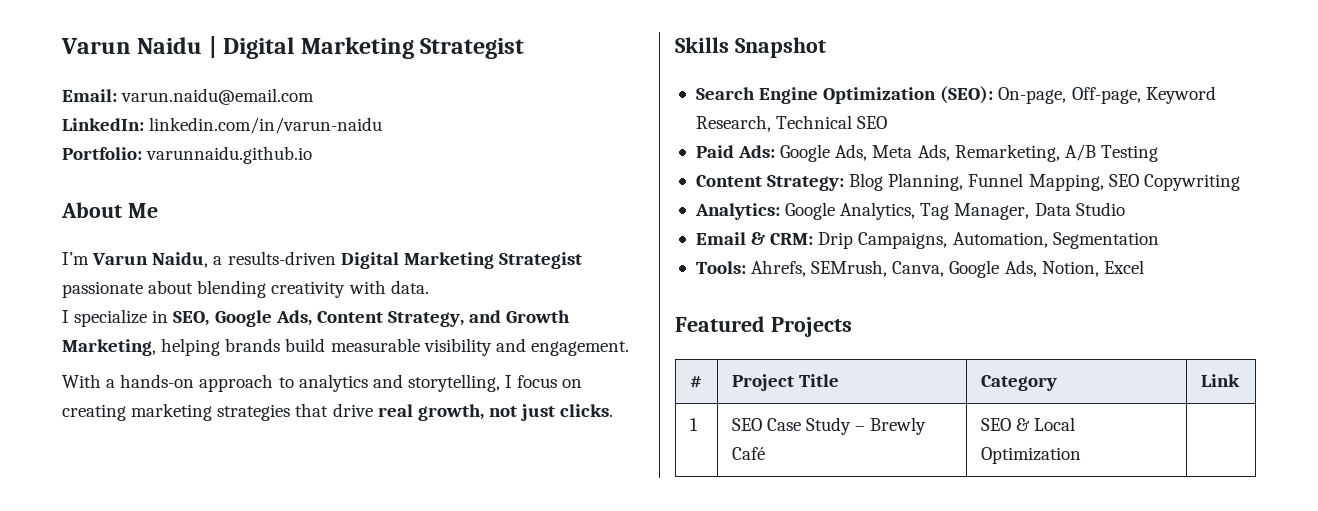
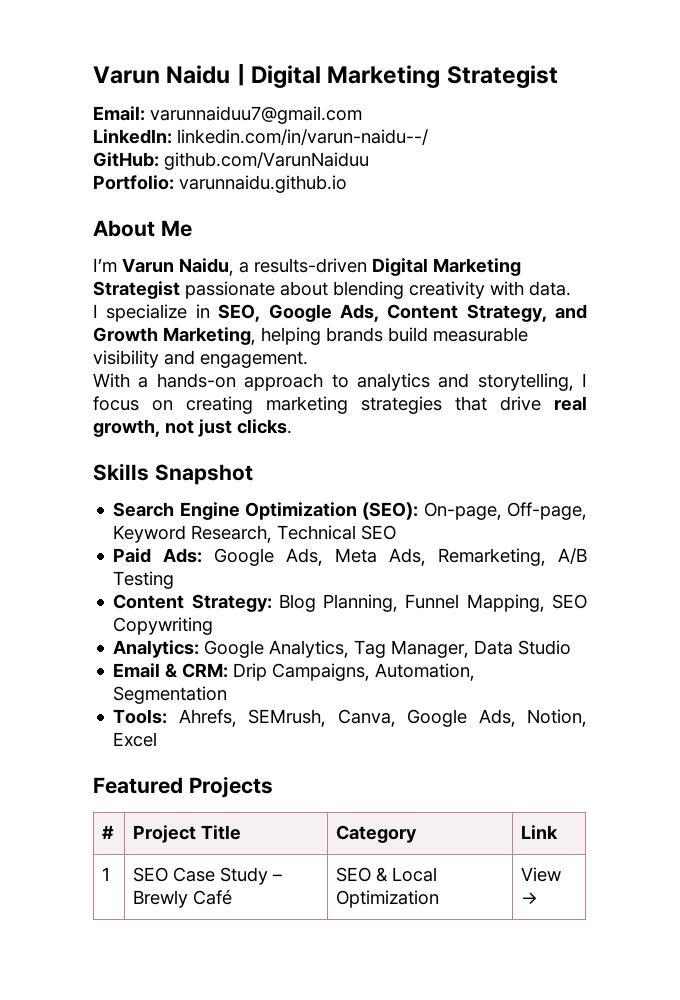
[121,88,315,105] varun.naidu@email.com -> [150,106,362,124] varunnaiduu7@gmail.com
[149,117,383,134] linkedin.com/in/varun-naidu -> [177,129,428,145] [93,152,369,170] linkedin.com/in/varun-naidu--/ // GitHub: github.com/VarunNaiduu
(1081, 455) none -> [521,867,562,882] [521,892,539,905] View →

